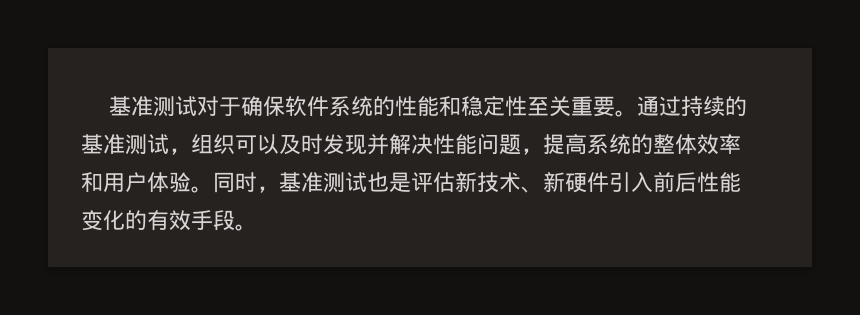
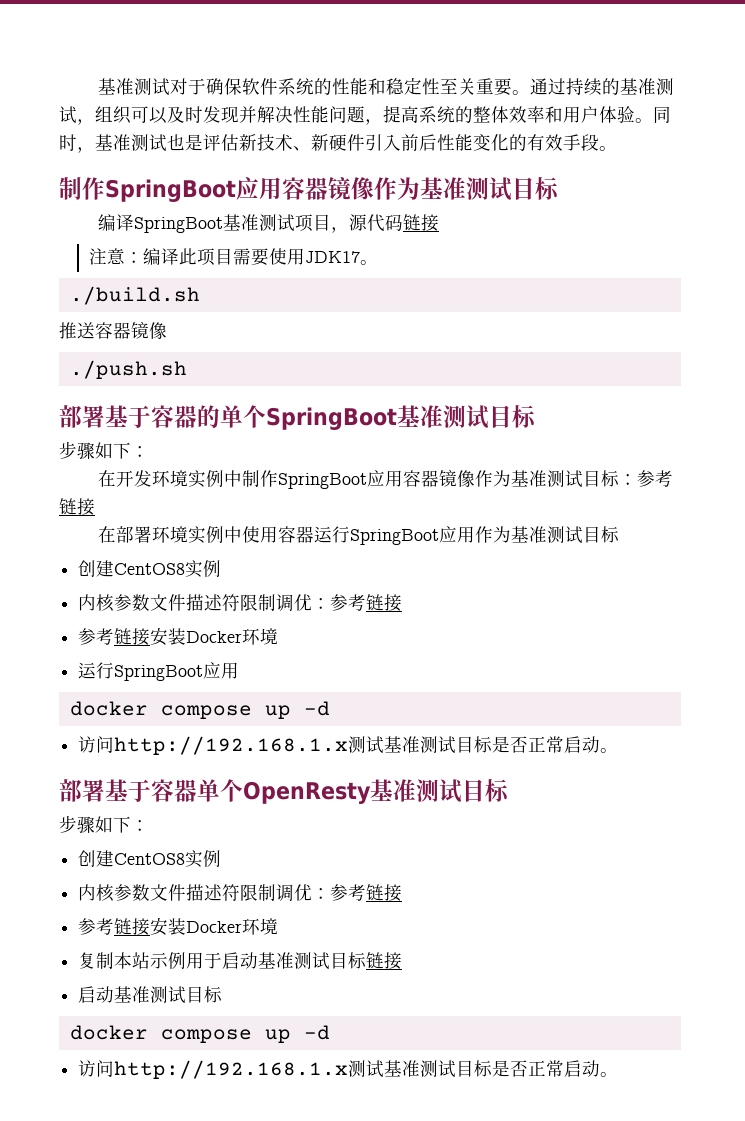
(257, 227) none -> [59,177,560,202] [97,214,439,233] [88,248,378,266] [69,286,200,305] [59,321,167,340] [69,360,187,379] [59,405,537,430] [59,441,149,460] [97,469,673,489] [59,498,95,516] [97,526,619,545] [78,560,222,578] [78,594,403,612] [78,627,279,646] [78,662,240,681] [69,701,330,719] [78,736,619,755] [59,779,510,804] [59,815,149,834] [78,850,222,868] [78,884,403,902] [78,917,279,936] [78,952,403,970] [78,986,223,1004] [69,1025,330,1043] [78,1060,619,1079] // 制作SpringBoot应用容器镜像作为基准测试目标 // 编译SpringBoot基准测试项目，源代码链接 // 注意：编译此项目需要使用JDK17。 // ./build.sh // 推送容器镜像 // ./push.sh // 部署基于容器的单个SpringBoot基准测试目标 // 步骤如下： // 在开发环境实例中制作SpringBoot应用容器镜像作为基准测试目标：参考链接 // 在部署环境实例中使用容器运行SpringBoot应用作为基准测试目标 // 创建CentOS8实例 // 内核参数文件描述符限制调优：参考链接 // 参考链接安装Docker环境 // 运行SpringBoot应用 // docker compose up -d // 访问http://192.168.1.x测试基准测试目标是否正常启动。 // 部署基于容器单个OpenResty基准测试目标 // 步骤如下： // 创建CentOS8实例 // 内核参数文件描述符限制调优：参考链接 // 参考链接安装Docker环境 // 复制本站示例用于启动基准测试目标链接 // 启动基准测试目标 // docker compose up -d // 访问http://192.168.1.x测试基准测试目标是否正常启动。

